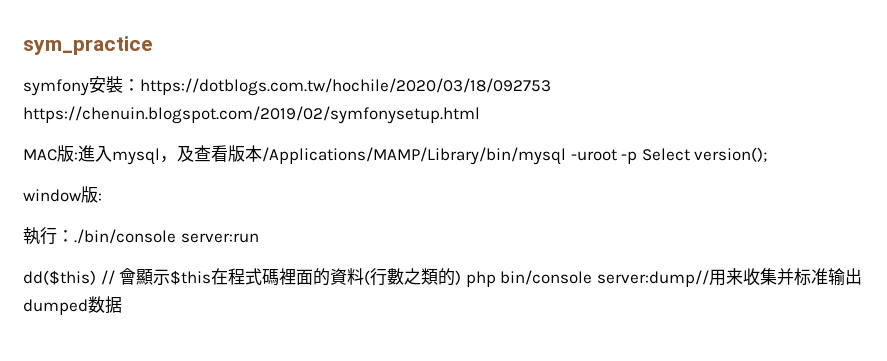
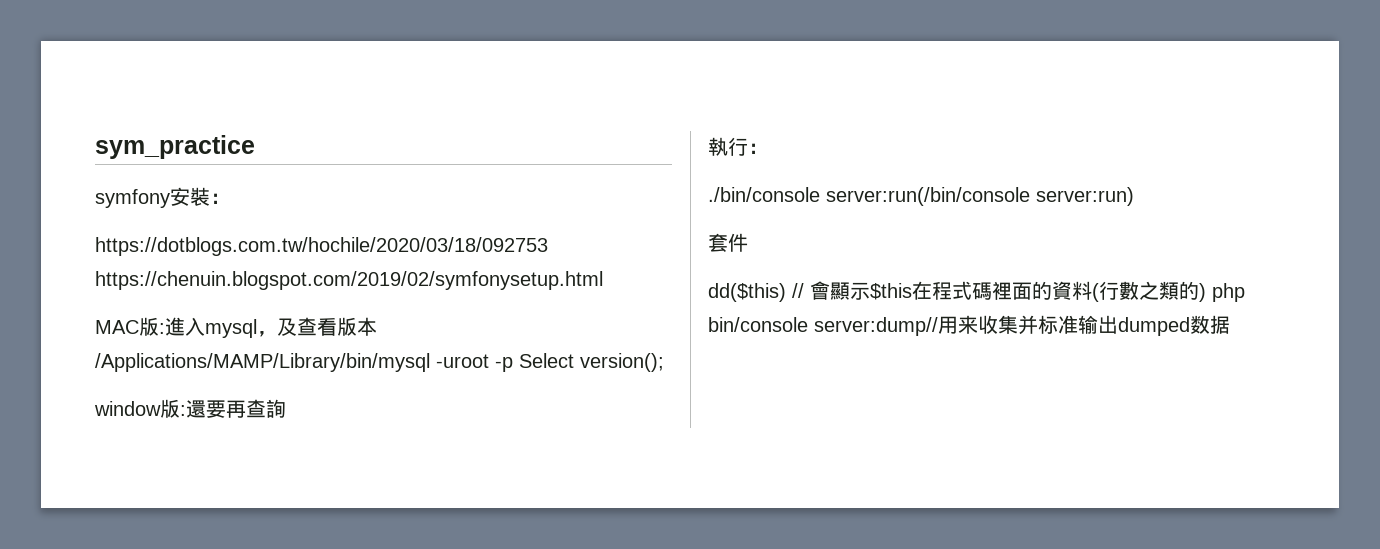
(140, 85) none -> (230, 198) //
(102, 197) none -> [186,399,286,418] 還要再查詢
[74,229,259,244] ./bin/console server:run -> [708,187,1134,206] [708,233,748,252] // ./bin/console server:run(/bin/console server:run) // 套件

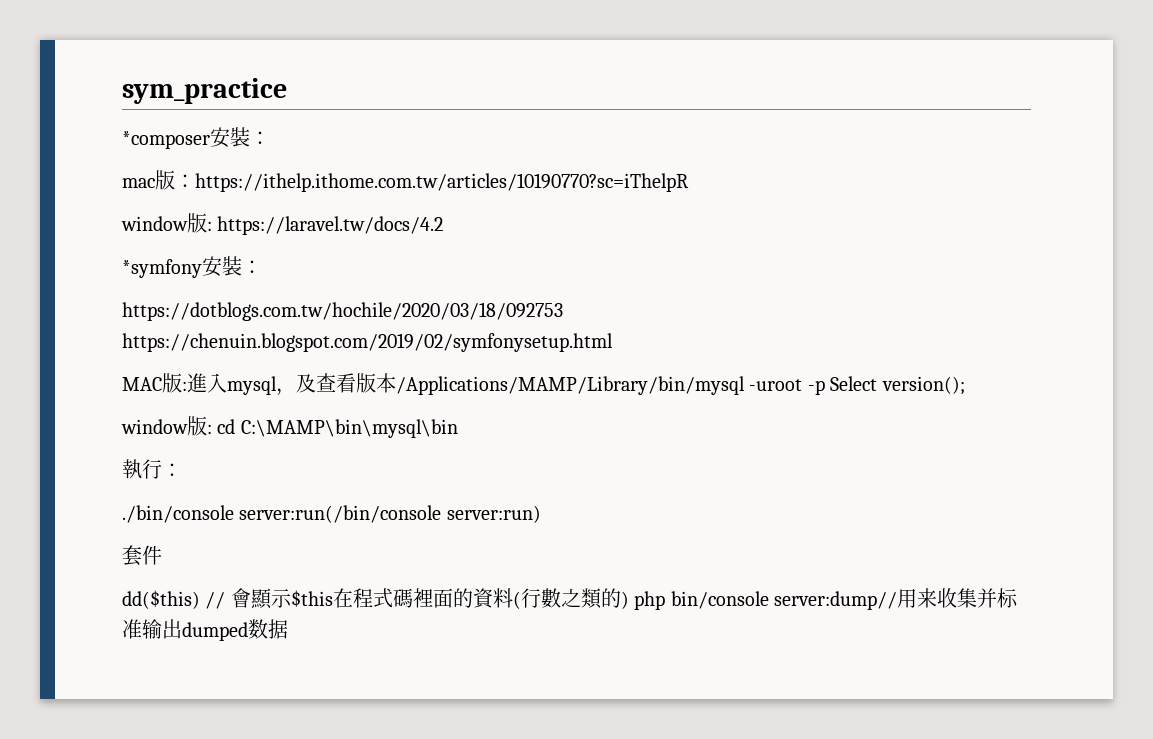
[95,189,170,208] symfony -> [122,127,270,149] [122,170,689,192] [121,213,444,235] [122,259,202,278] *composer安裝： // mac版：https://ithelp.ithome.com.tw/articles/10190770?sc=iThelpR // window版: https://laravel.tw/docs/4.2 // *symfony
[186,399,286,418] 還要再查詢 -> [217,419,458,438] cd C:\MAMP\bin\mysql\bin

